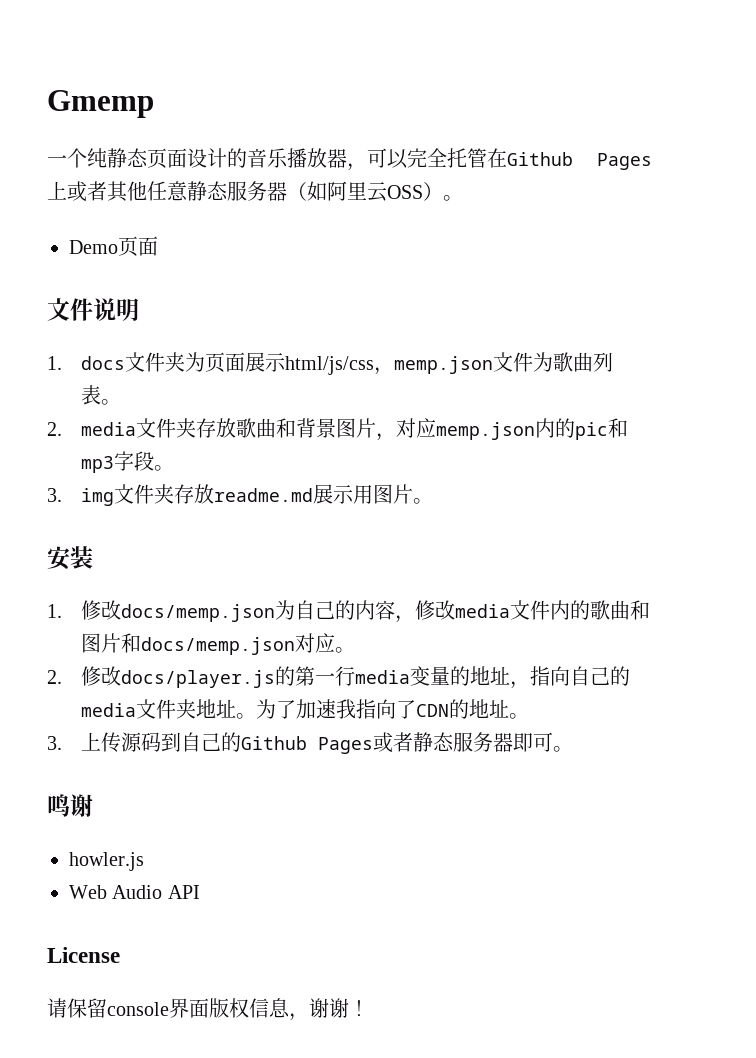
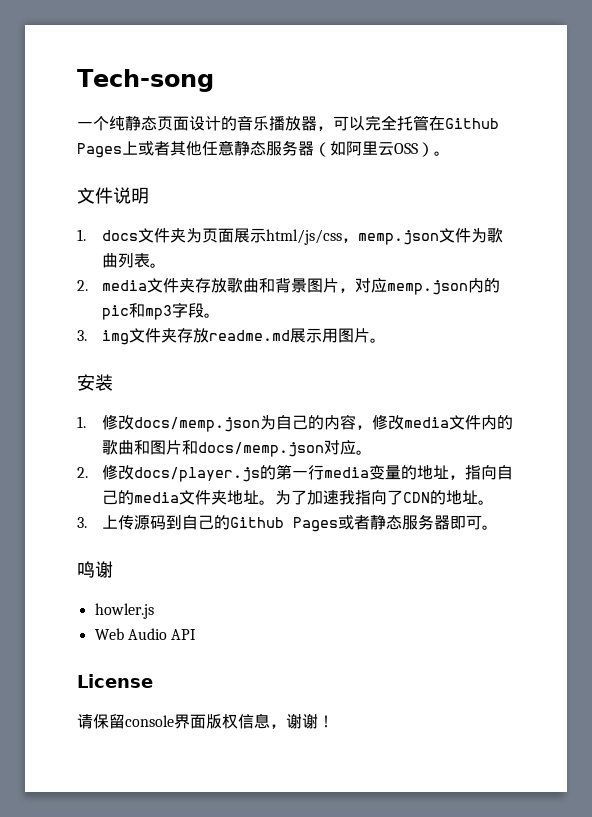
[47,90,154,118] Gmemp -> [77,69,214,92] Tech-song
[69,236,158,256] // Demo页面 -> (450, 153) none

